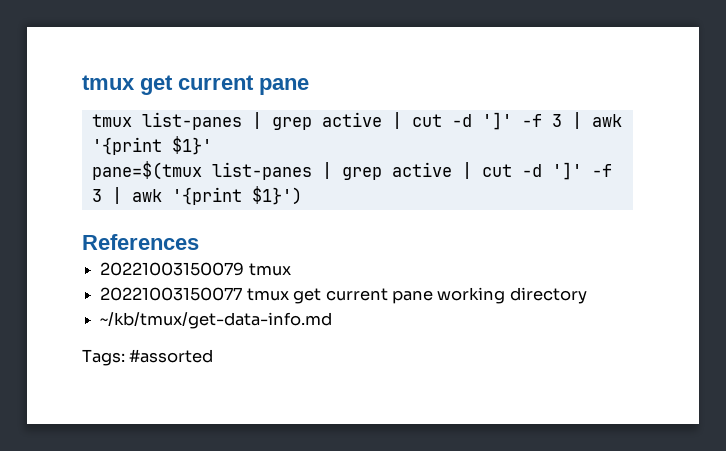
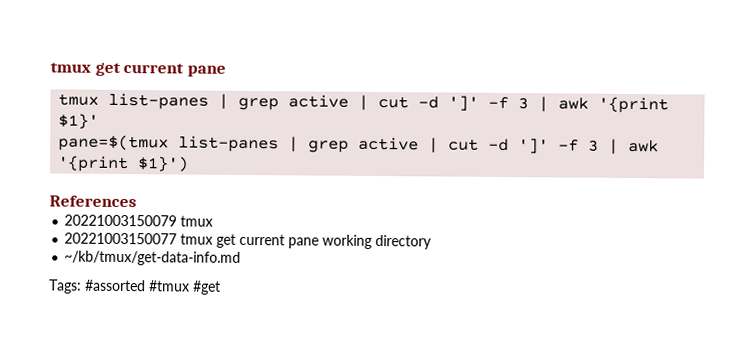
(214, 356) none -> [149,280,221,295] #tmux #get

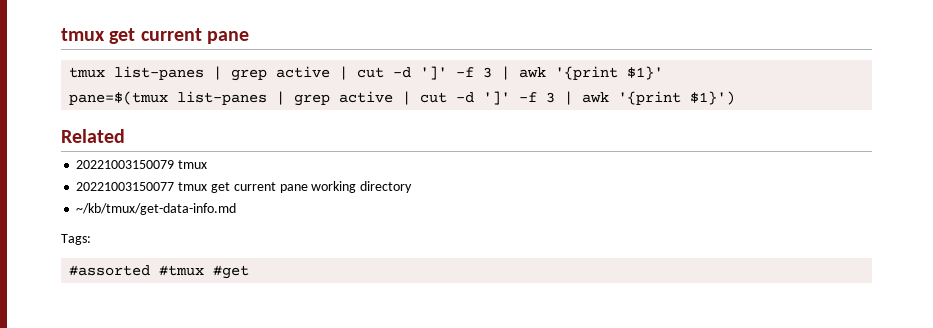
[49,195,137,208] References -> [61,129,125,143] Related
(82, 286) none -> (91, 239) //

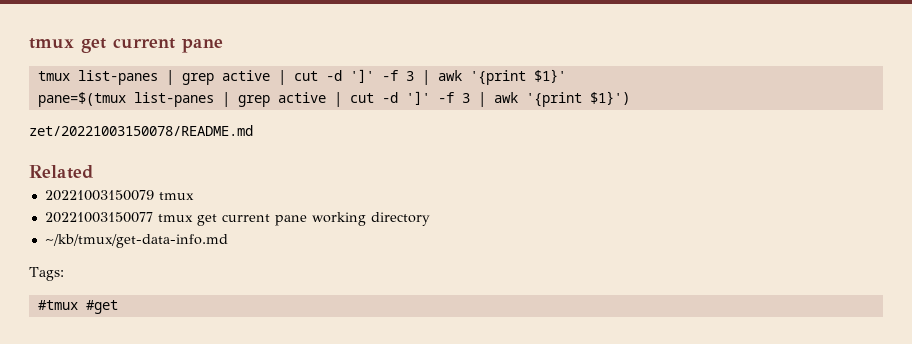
(736, 98) none -> [29,125,253,136] // zet/20221003150078/README.md
[69,265,151,276] #assorted -> (64, 274) none

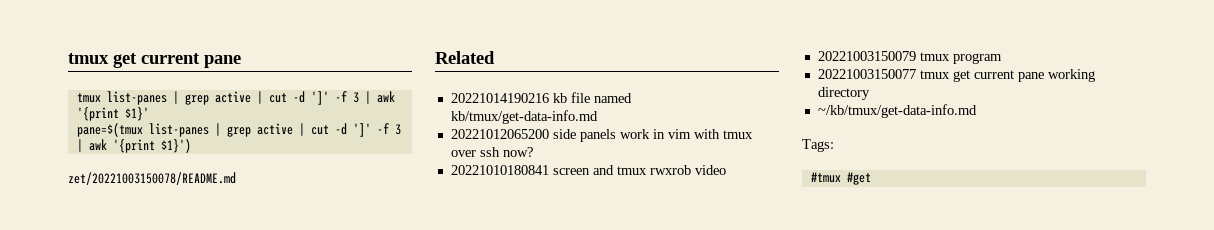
(94, 172) none -> [450,92,632,103] [450,110,598,124] [450,129,753,142] [450,147,533,157] [450,165,726,175] // 20221014190216 kb file named kb/tmux/get-data-info.md // 20221012065200 side panels work in vim with tmux over ssh now? // 20221010180841 screen and tmux rwxrob video
(194, 196) none -> [952,53,1002,64] program

